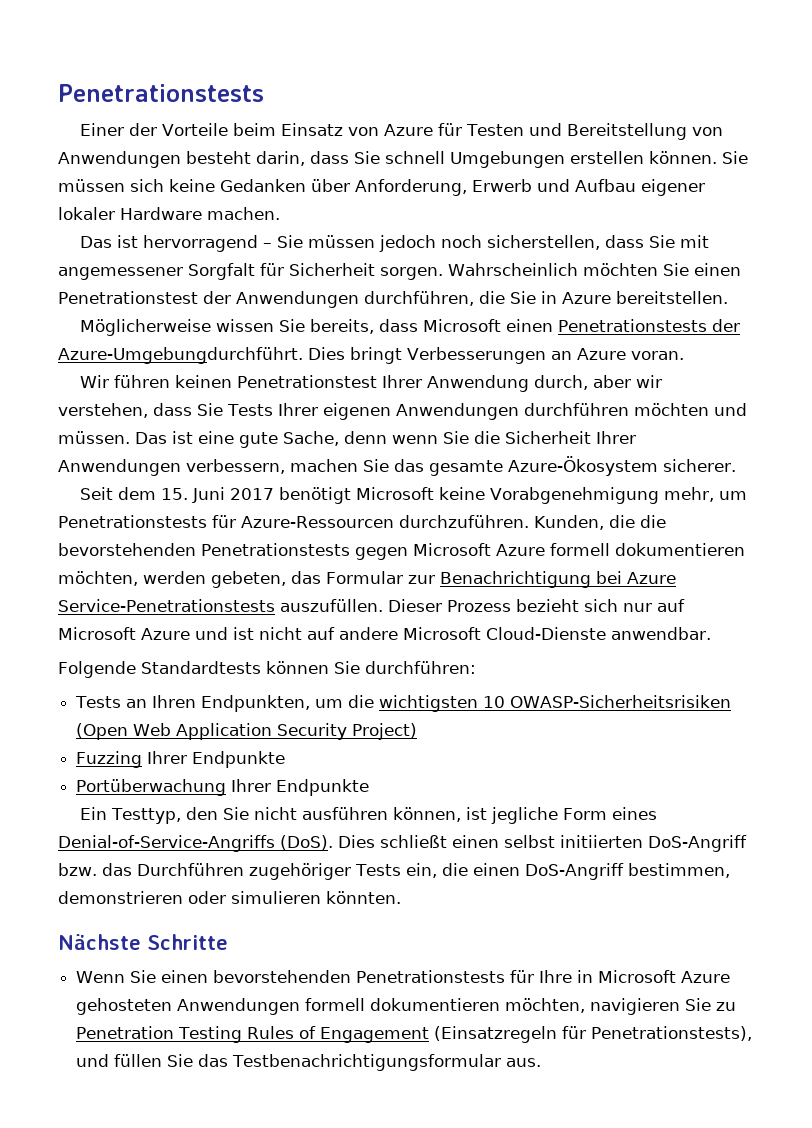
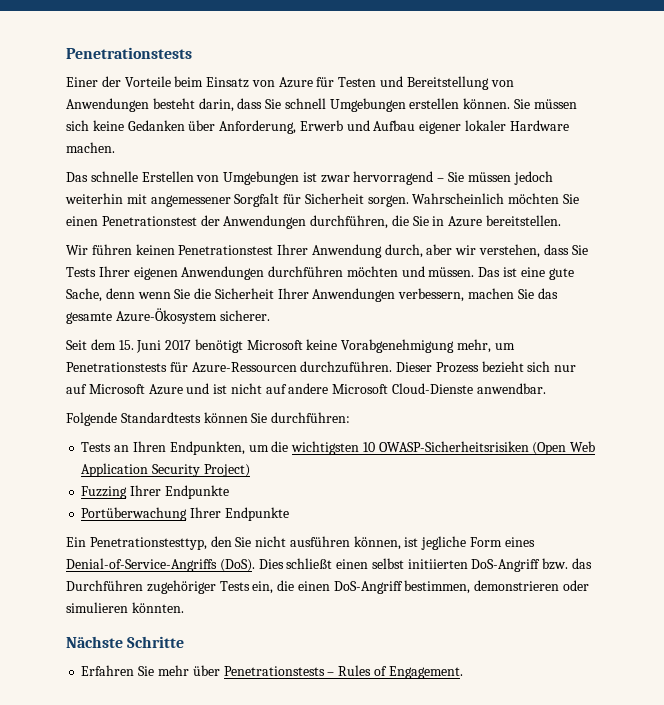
[116,235,138,248] ist -> [90,171,350,185] schnelle Erstellen von Umgebungen ist zwar
[440,235,675,250] noch sicherstellen, dass Sie -> [65,193,123,204] weiterhin
[79,319,740,336] [58,347,684,364] // Möglicherweise wissen Sie bereits, dass Microsoft einen Penetrationstests der Azure-Umgebungdurchführt. Dies bringt Verbesserungen an Azure voran. -> (562, 220) none
[534,515,666,530] [58,543,745,560] [58,571,676,588] [58,599,383,612] Kunden, die die bevorstehenden Penetrationstests gegen Microsoft Azure formell dokumentieren möchten, werden gebeten, das Formular zur Benachrichtigung bei Azure Service-Penetrationstests auszufüllen. -> (393, 367) none
[110,808,181,824] Testtyp, -> [89,537,207,550] Penetrationstesttyp,
[76,970,731,983] [76,998,737,1015] [76,1026,753,1043] [76,1054,542,1071] Wenn Sie einen bevorstehenden Penetrationstests für Ihre in Microsoft Azure gehosteten Anwendungen formell dokumentieren möchten, navigieren Sie zu Penetration Testing Rules of Engagement (Einsatzregeln für Penetrationstests), und füllen Sie das Testbenachrichtigungsformular aus. -> [81,665,463,679] Erfahren Sie mehr über Penetrationstests – Rules of Engagement.

